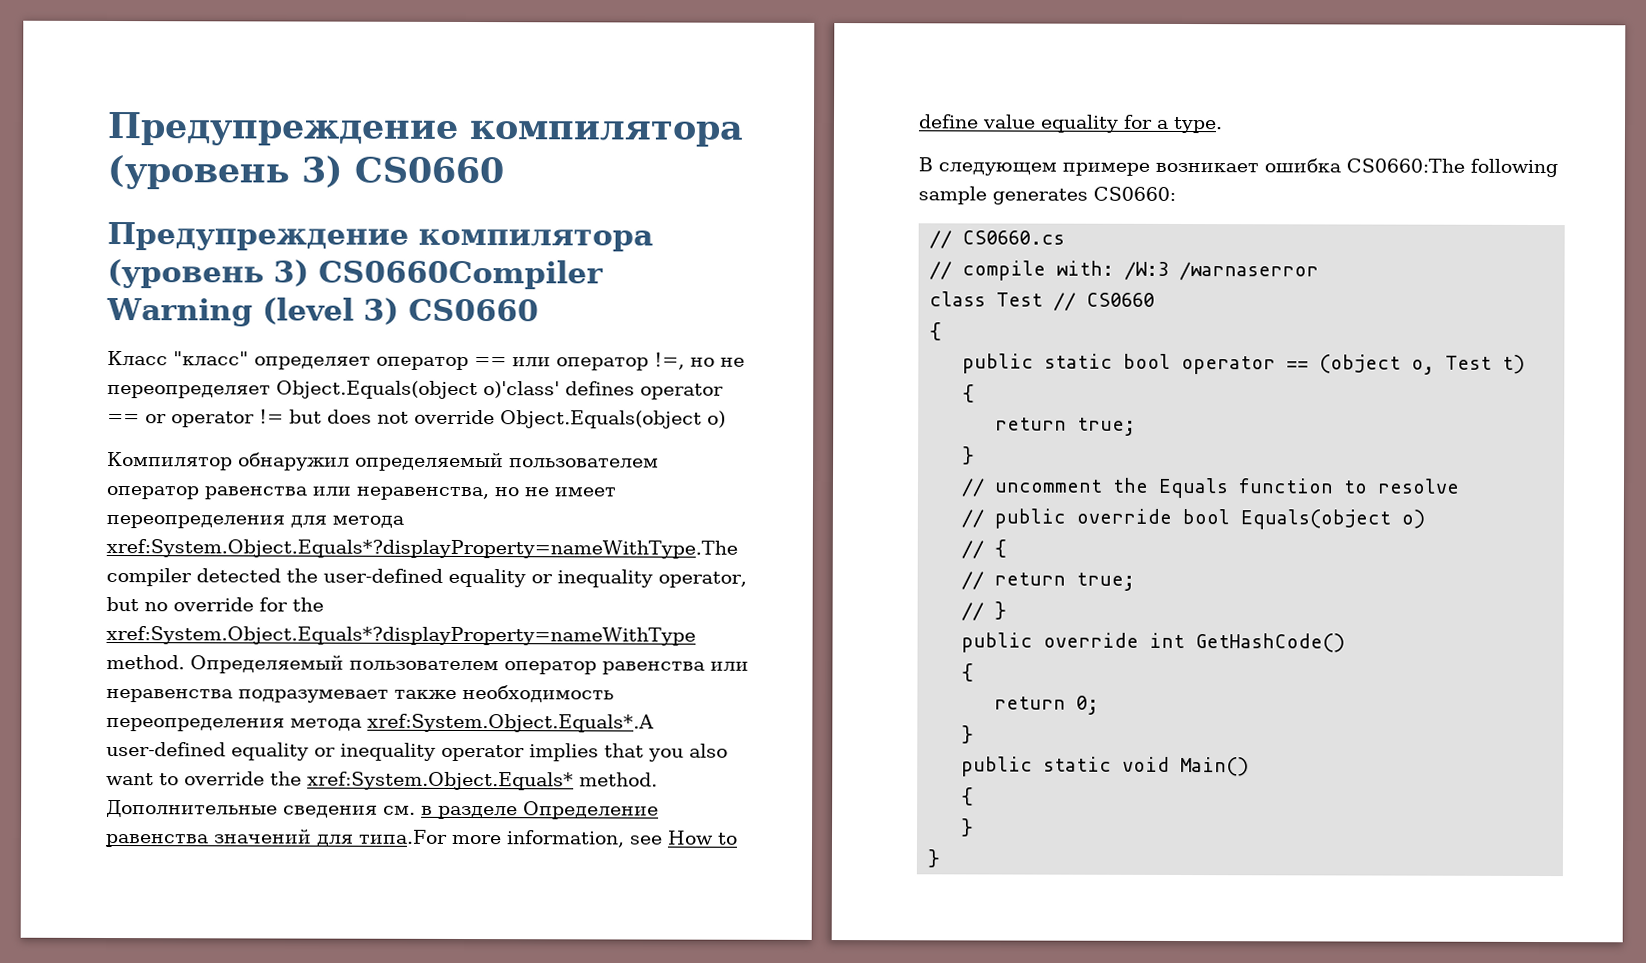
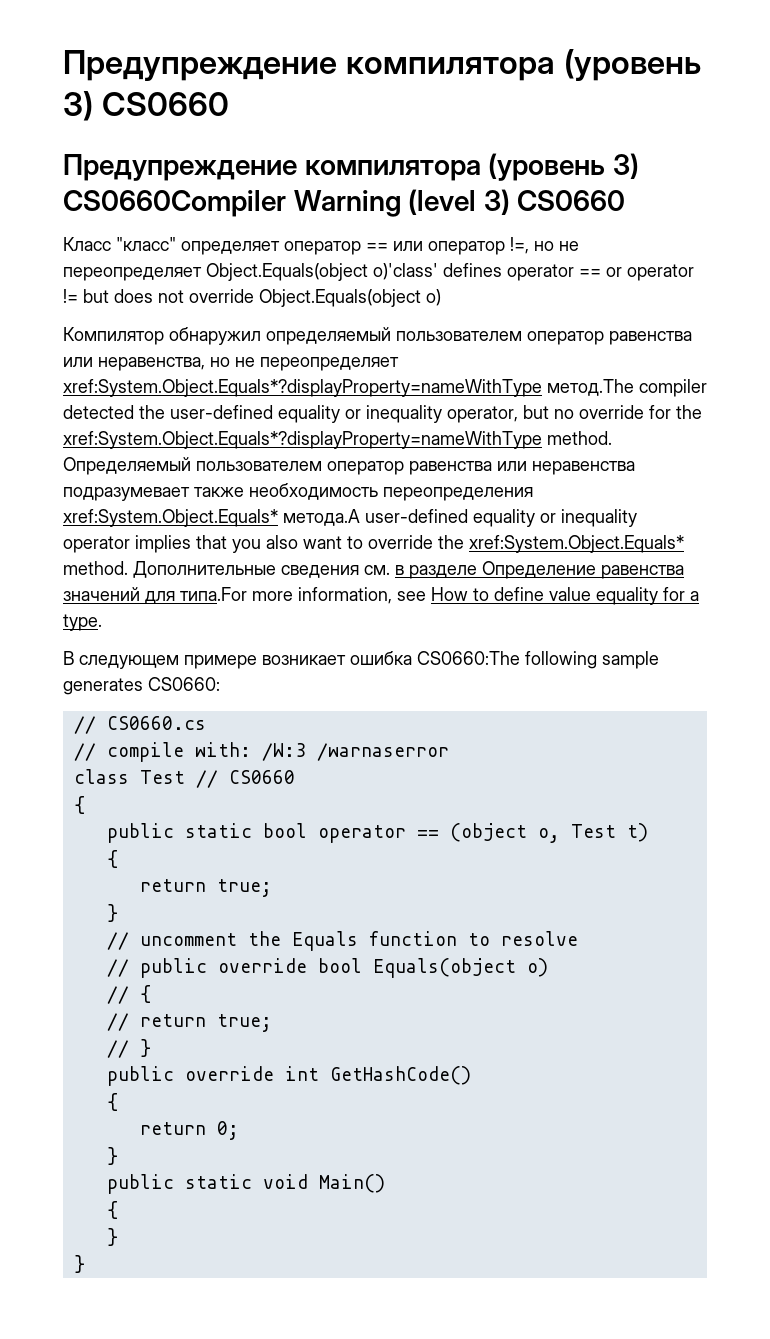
[554,487,616,497] [106,515,404,529] [106,539,738,559] имеет переопределения для метода xref:System.Object.Equals*?displayProperty=nameWithType.The -> [260,357,399,371] [63,379,634,397] переопределяет xref:System.Object.Equals*?displayProperty=nameWithType метод.The
[290,713,654,733] метода xref:System.Object.Equals*.A -> [63,509,360,527] xref:System.Object.Equals* метода.A

